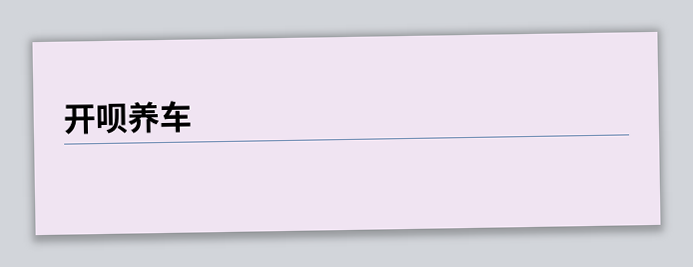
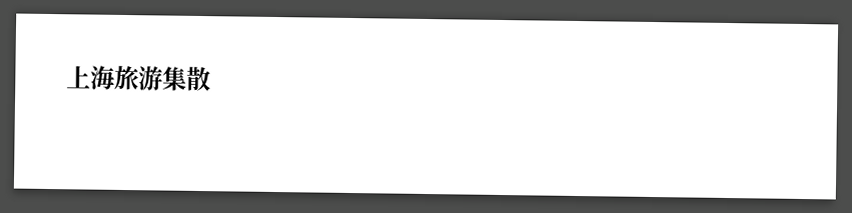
[63,100,192,135] 开呗养车 -> [66,65,211,92] 上海旅游集散

